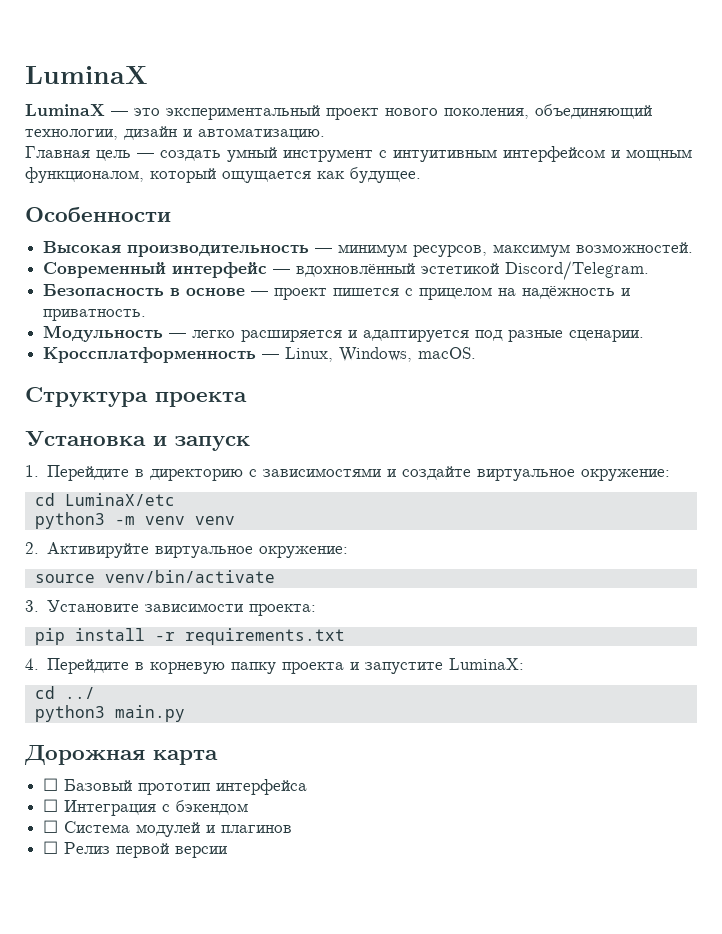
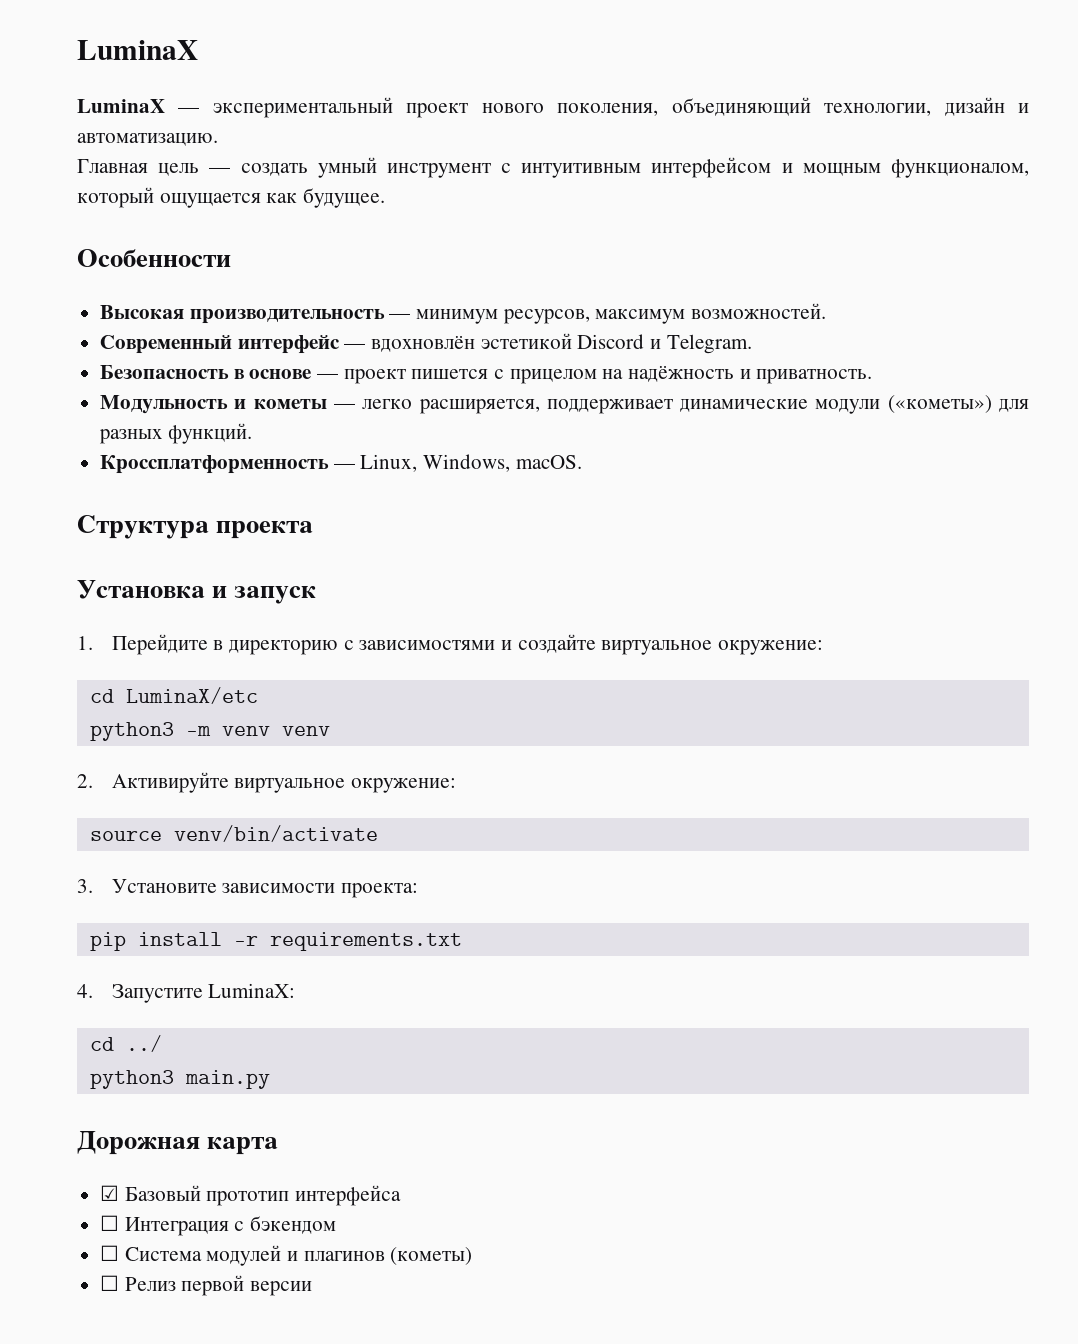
[134,108,160,116] это -> (200, 110) none
[296,261,650,280] вдохновлённый эстетикой Discord/Telegram. -> [371,333,752,354] вдохновлён эстетикой Discord и Telegram.
[169,330,645,342] — легко расширяется и адаптируется под разные сценарии. -> [234,395,1029,414] [99,423,252,444] и кометы — легко расширяется, поддерживает динамические модули («кометы») для разных функций.
[47,658,444,674] Перейдите в корневую папку проекта и запустите -> [111,984,203,1003] Запустите
[43,778,59,791] ☐ -> [100,1185,120,1201] ☑
(293, 829) none -> [390,1247,473,1265] (кометы)

